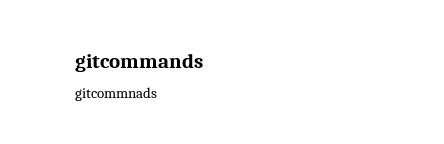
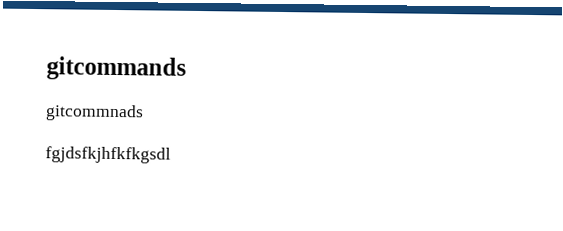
(157, 94) none -> [45,146,171,164] // fgjdsfkjhfkfkgsdl

